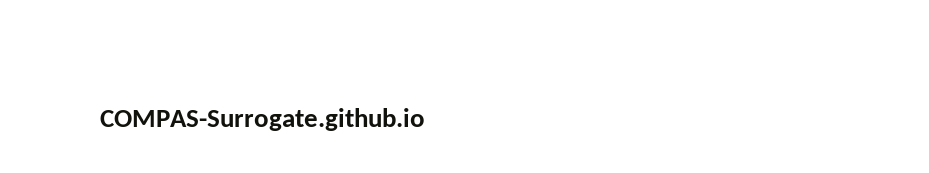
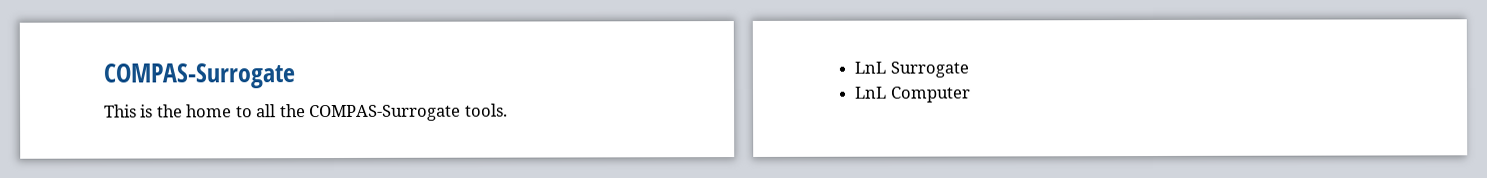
[100,108,425,131] COMPAS-Surrogate.github.io -> [103,63,295,89] [104,103,508,122] [854,61,969,78] [854,86,971,103] COMPAS-Surrogate // This is the home to all the COMPAS-Surrogate tools. // LnL Surrogate // LnL Computer

